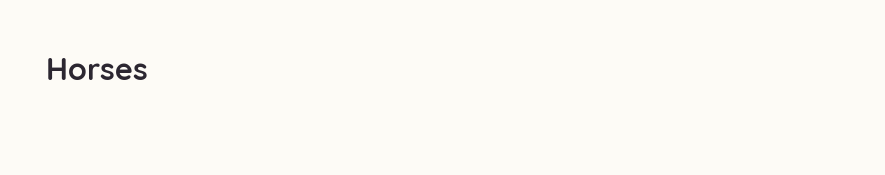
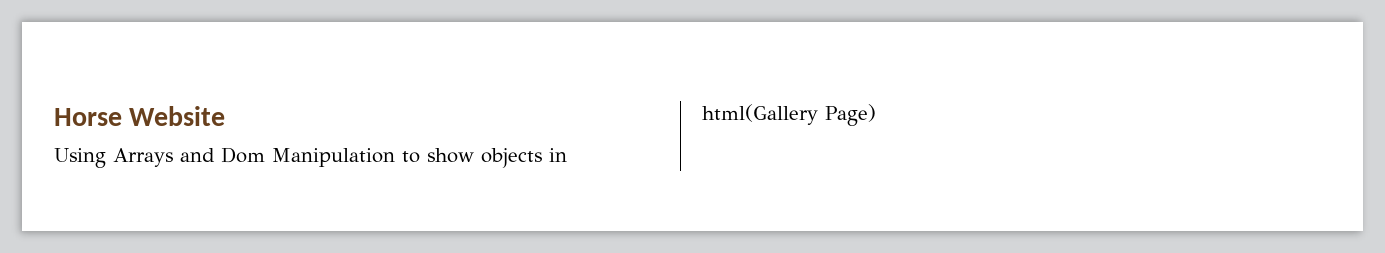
[46,58,148,80] Horses -> [54,106,226,126] [54,147,567,168] [702,104,876,126] Horse Website // Using Arrays and Dom Manipulation to show objects in html(Gallery Page)

